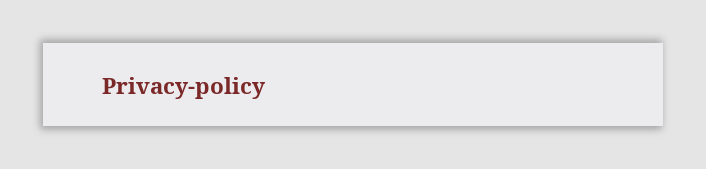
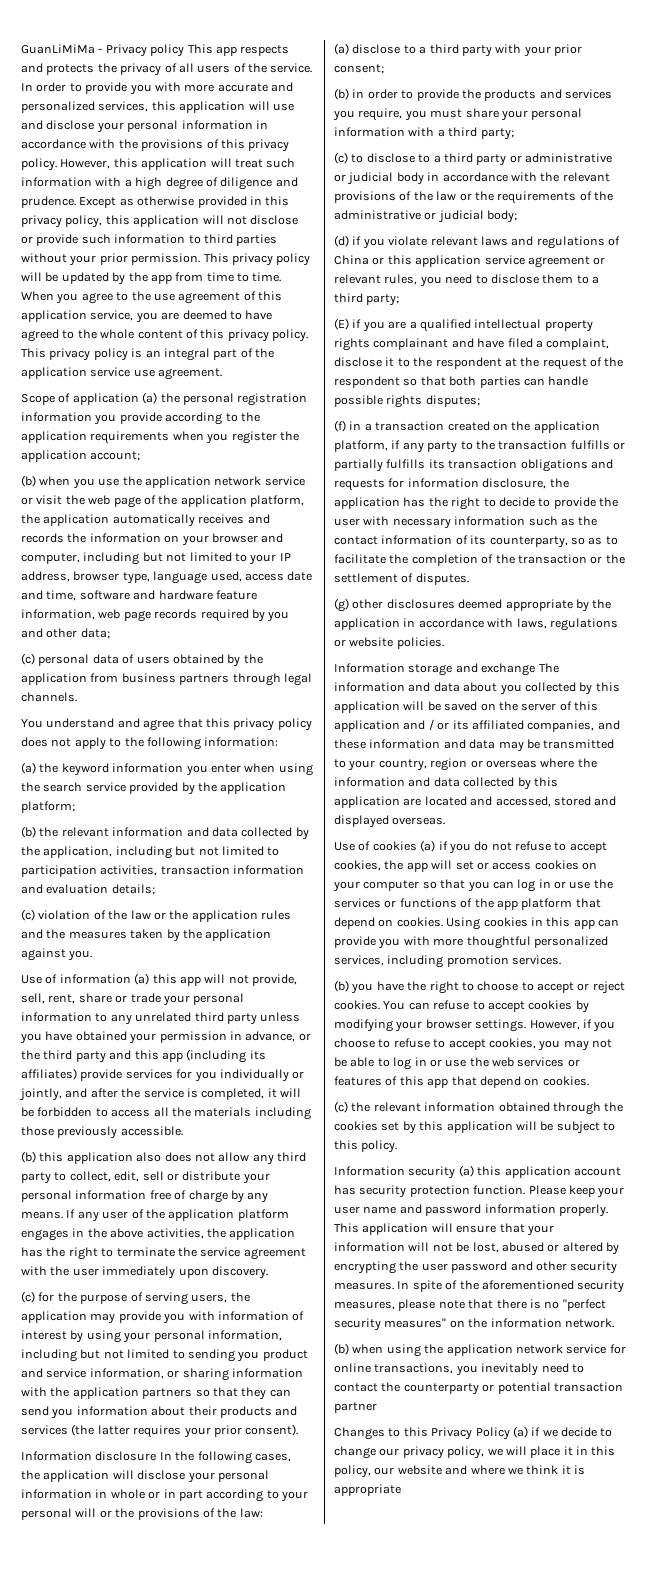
[102,77,266,99] Privacy-policy -> [21,44,290,57] [21,63,313,76] [21,82,293,95] [21,101,294,113] [21,120,268,133] [21,139,290,152] [21,158,296,171] [21,177,298,190] [21,196,290,208] [21,215,299,228] [21,234,278,246] [21,253,311,266] [21,272,282,285] [21,291,282,304] [21,310,273,323] [21,329,308,342] [21,348,274,361] [21,367,223,380] [21,392,308,406] [21,412,260,425] [21,431,299,444] [21,450,141,462] [21,475,305,489] [21,495,304,508] [21,514,270,527] [21,533,284,546] [21,552,291,565] [21,571,313,584] [21,590,257,601] [21,609,290,622] [21,628,110,639] [21,653,263,667] [21,673,312,686] [21,692,77,702] [21,718,312,731] [21,737,279,750] [21,762,313,776] [21,782,287,795] [21,801,75,813] [21,826,309,840] [21,846,280,859] [21,865,305,877] [21,884,155,895] [21,909,291,922] [21,929,272,942] [21,948,93,961] [21,973,297,986] [21,993,245,1006] [21,1012,301,1025] [20,1031,311,1044] [21,1049,266,1063] [21,1068,305,1082] [19,1088,301,1101] [21,1107,311,1120] [21,1126,183,1139] [21,1151,306,1165] [21,1171,270,1184] [21,1190,269,1203] [21,1209,289,1222] [21,1228,296,1241] [21,1247,306,1260] [21,1266,268,1279] [21,1291,250,1305] [21,1311,305,1324] [21,1330,282,1343] [21,1349,308,1362] [21,1368,303,1381] [21,1387,291,1400] [21,1406,298,1419] [21,1424,299,1438] [21,1451,291,1464] [21,1470,269,1483] [21,1489,308,1502] [21,1508,263,1520] [334,43,582,57] [334,64,384,74] [334,88,612,101] [333,108,583,121] [334,127,514,140] [334,152,612,166] [334,172,610,185] [334,191,613,204] [334,210,518,223] [334,235,620,249] [334,255,606,268] [334,274,599,287] [334,293,400,306] [334,318,593,332] [334,338,610,351] [334,357,624,370] [334,376,589,388] [334,395,480,408] [334,420,600,433] [334,440,625,453] [334,459,613,472] [334,478,569,491] [334,497,618,510] [334,516,598,529] [334,535,618,548] [334,554,625,566] [334,573,469,585] [334,598,612,612] [334,618,618,631] [334,637,444,649] [334,663,559,676] [334,682,620,695] [334,701,598,713] [334,719,620,732] [334,739,615,752] [334,758,597,771] [334,777,558,790] [334,796,617,808] [334,815,446,828] [334,840,607,854] [334,860,597,872] [333,879,613,892] [334,898,601,910] [334,917,619,930] [334,936,608,949] [334,955,562,968] [334,980,625,994] [334,1000,589,1013] [334,1019,616,1032] [334,1038,612,1051] [334,1057,580,1070] [334,1076,589,1088] [334,1101,624,1115] [334,1121,615,1134] [334,1140,398,1153] [334,1165,621,1179] [334,1185,625,1198] [334,1204,608,1217] [334,1223,554,1236] [334,1242,619,1255] [334,1261,618,1274] [334,1280,625,1293] [334,1299,606,1311] [334,1318,614,1331] [334,1343,626,1357] [334,1363,584,1376] [334,1382,623,1395] [334,1402,377,1413] [334,1426,613,1440] [334,1446,616,1459] [334,1465,585,1478] [334,1484,401,1496] GuanLiMiMa - Privacy policy This app respects and protects the privacy of all users of the service. In order to provide you with more accurate and personalized services, this application will use and disclose your personal information in accordance with the provisions of this privacy policy. However, this application will treat such information with a high degree of diligence and prudence. Except as otherwise provided in this privacy policy, this application will not disclose or provide such information to third parties without your prior permission. This privacy policy will be updated by the app from time to time. When you agree to the use agreement of this application service, you are deemed to have agreed to the whole content of this privacy policy. This privacy policy is an integral part of the application service use agreement. // Scope of application (a) the personal registration information you provide according to the application requirements when you register the application account; // (b) when you use the application network service or visit the web page of the application platform, the application automatically receives and records the information on your browser and computer, including but not limited to your IP address, browser type, language used, access date and time, software and hardware feature information, web page records required by you and other data; // (c) personal data of users obtained by the application from business partners through legal channels. // You understand and agree that this privacy policy does not apply to the following information: // (a) the keyword information you enter when using the search service provided by the application platform; // (b) the relevant information and data collected by the application, including but not limited to participation activities, transaction information and evaluation details; // (c) violation of the law or the application rules and the measures taken by the application against you. // Use of information (a) this app will not provide, sell, rent, share or trade your personal information to any unrelated third party unless you have obtained your permission in advance, or the third party and this app (including its affiliates) provide services for you individually or jointly, and after the service is completed, it will be forbidden to access all the materials including those previously accessible. // (b) this application also does not allow any third party to collect, edit, sell or distribute your personal information free of charge by any means. If any user of the application platform engages in the above activities, the application has the right to terminate the service agreement with the user immediately upon discovery. // (c) for the purpose of serving users, the application may provide you with information of interest by using your personal information, including but not limited to sending you product and service information, or sharing information with the application partners so that they can send you information about their products and services (the latter requires your prior consent). // Information disclosure In the following cases, the application will disclose your personal information in whole or in part according to your personal will or the provisions of the law: // (a) disclose to a third party with your prior consent; // (b) in order to provide the products and services you require, you must share your personal information with a third party; // (c) to disclose to a third party or administrative or judicial body in accordance with the relevant provisions of the law or the requirements of the administrative or judicial body; // (d) if you violate relevant laws and regulations of China or this application service agreement or relevant rules, you need to disclose them to a third party; // (E) if you are a qualified intellectual property rights complainant and have filed a complaint, disclose it to the respondent at the request of the respondent so that both parties can handle possible rights disputes; // (f) in a transaction created on the application platform, if any party to the transaction fulfills or partially fulfills its transaction obligations and requests for information disclosure, the application has the right to decide to provide the user with necessary information such as the contact information of its counterparty, so as to facilitate the completion of the transaction or the settlement of disputes. // (g) other disclosures deemed appropriate by the application in accordance with laws, regulations or website policies. // Information storage and exchange The information and data about you collected by this application will be saved on the server of this application and / or its affiliated companies, and these information and data may be transmitted to your country, region or overseas where the information and data collected by this application are located and accessed, stored and displayed overseas. // Use of cookies (a) if you do not refuse to accept cookies, the app will set or access cookies on your computer so that you can log in or use the services or functions of the app platform that depend on cookies. Using cookies in this app can provide you with more thoughtful personalized services, including promotion services. // (b) you have the right to choose to accept or reject cookies. You can refuse to accept cookies by modifying your browser settings. However, if you choose to refuse to accept cookies, you may not be able to log in or use the web services or features of this app that depend on cookies. // (c) the relevant information obtained through the cookies set by this application will be subject to this policy. // Information security (a) this application account has security protection function. Please keep your user name and password information properly. This application will ensure that your information will not be lost, abused or altered by encrypting the user password and other security measures. In spite of the aforementioned security measures, please note that there is no "perfect security measures" on the information network. // (b) when using the application network service for online transactions, you inevitably need to contact the counterparty or potential transaction partner // Changes to this Privacy Policy (a) if we decide to change our privacy policy, we will place it in this policy, our website and where we think it is appropriate

